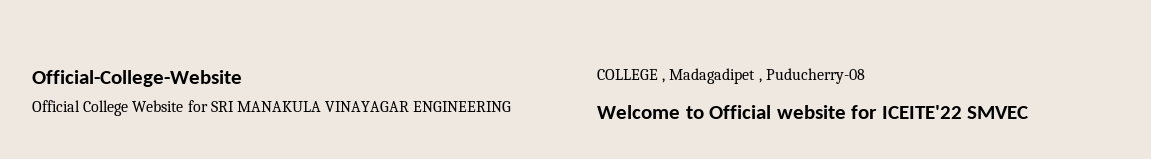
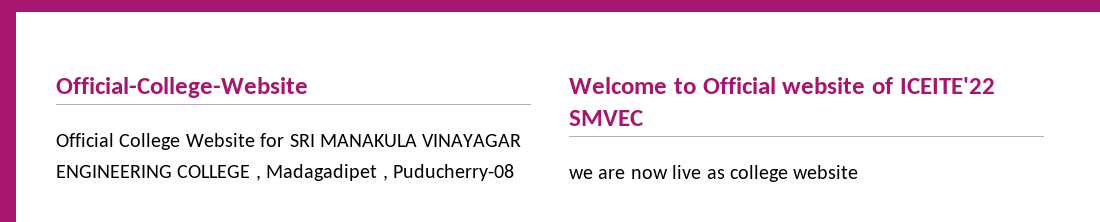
[851,105,878,119] for -> [872,77,893,94] of
(1029, 112) none -> [569,165,859,182] // we are now live as college website

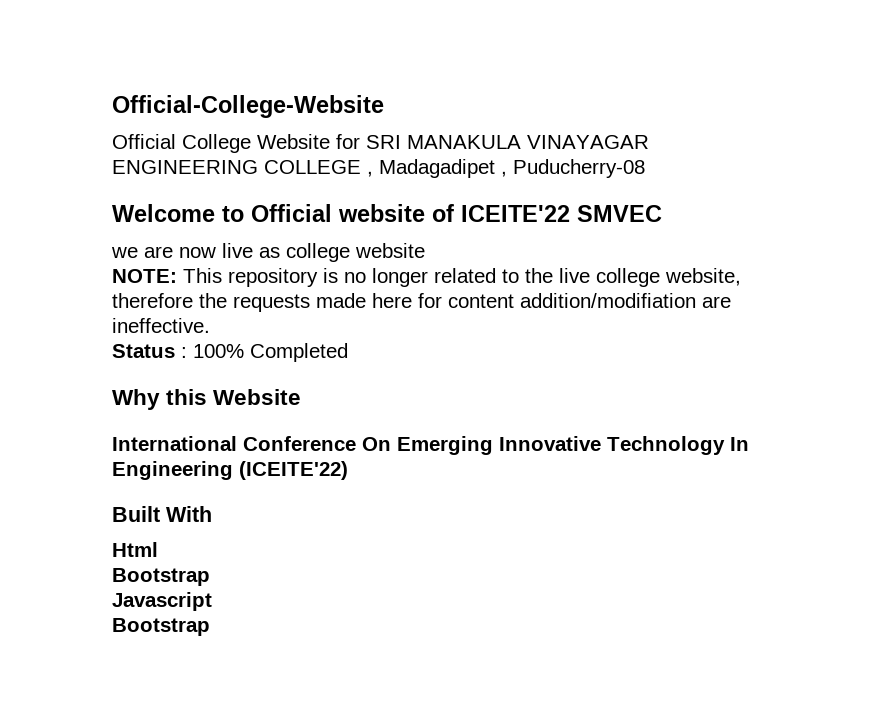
(859, 172) none -> [112,268,741,287] [112,293,731,312] [112,318,210,333] [112,343,348,362] [112,389,302,410] [112,436,749,455] [112,461,348,480] [112,506,212,522] [112,542,158,557] [112,568,210,586] [112,592,212,611] [112,618,210,636] // NOTE: This repository is no longer related to the live college website, therefore the requests made here for content addition/modifiation are ineffective. // Status : 100% Completed // Why this Website // International Conference On Emerging Innovative Technology In Engineering (ICEITE'22) // Built With // Html // Bootstrap // Javascript // Bootstrap

